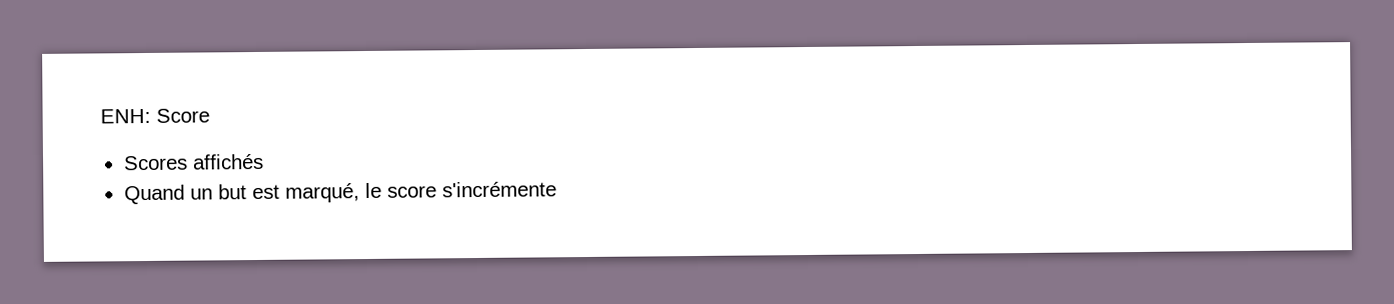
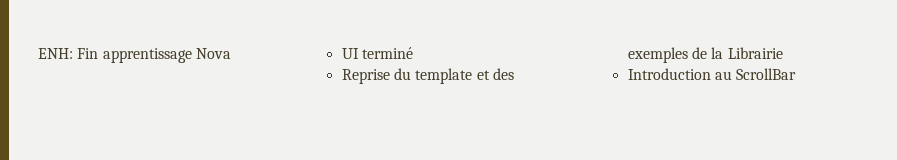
[156,108,210,123] [123,153,264,171] [123,181,557,205] Score // Scores affichés // Quand un but est marqué, le score s'incrémente -> [77,48,231,63] [341,47,413,59] [341,68,514,84] [627,47,783,63] [627,68,797,80] Fin apprentissage Nova // UI terminé // Reprise du template et des exemples de la Librairie // Introduction au ScrollBar

